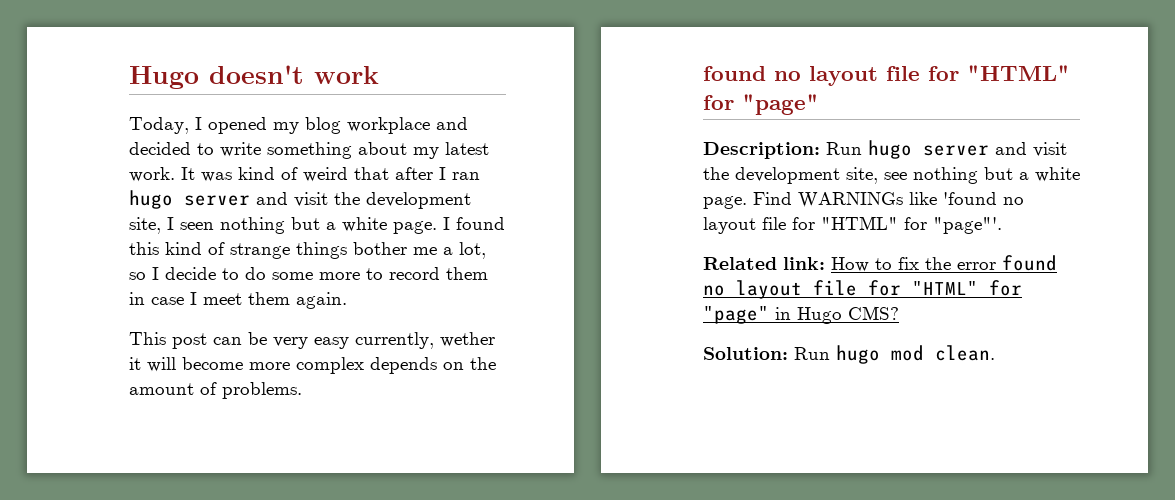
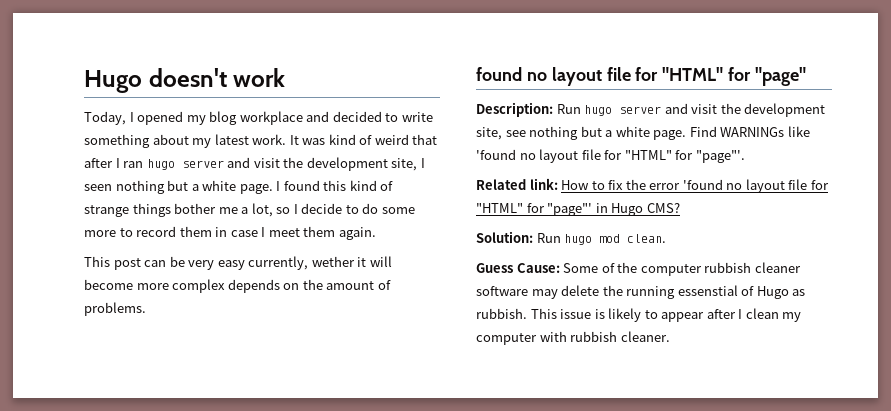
[1002,255,1057,271] [703,280,1022,299] [703,306,769,324] found no layout file for "HTML" for "page" -> [682,179,829,193] [476,203,593,216] 'found no layout file for "HTML" for "page"'
(995, 353) none -> [476,262,801,276] [476,285,806,299] [476,308,802,322] [476,331,670,345] // Guess Cause: Some of the computer rubbish cleaner software may delete the running essenstial of Hugo as rubbish. This issue is likely to appear after I clean my computer with rubbish cleaner.

